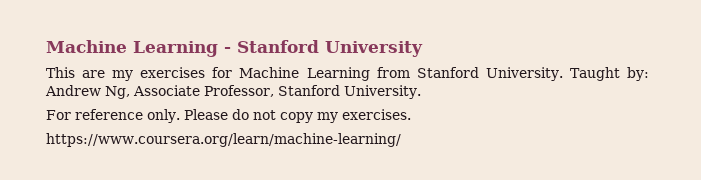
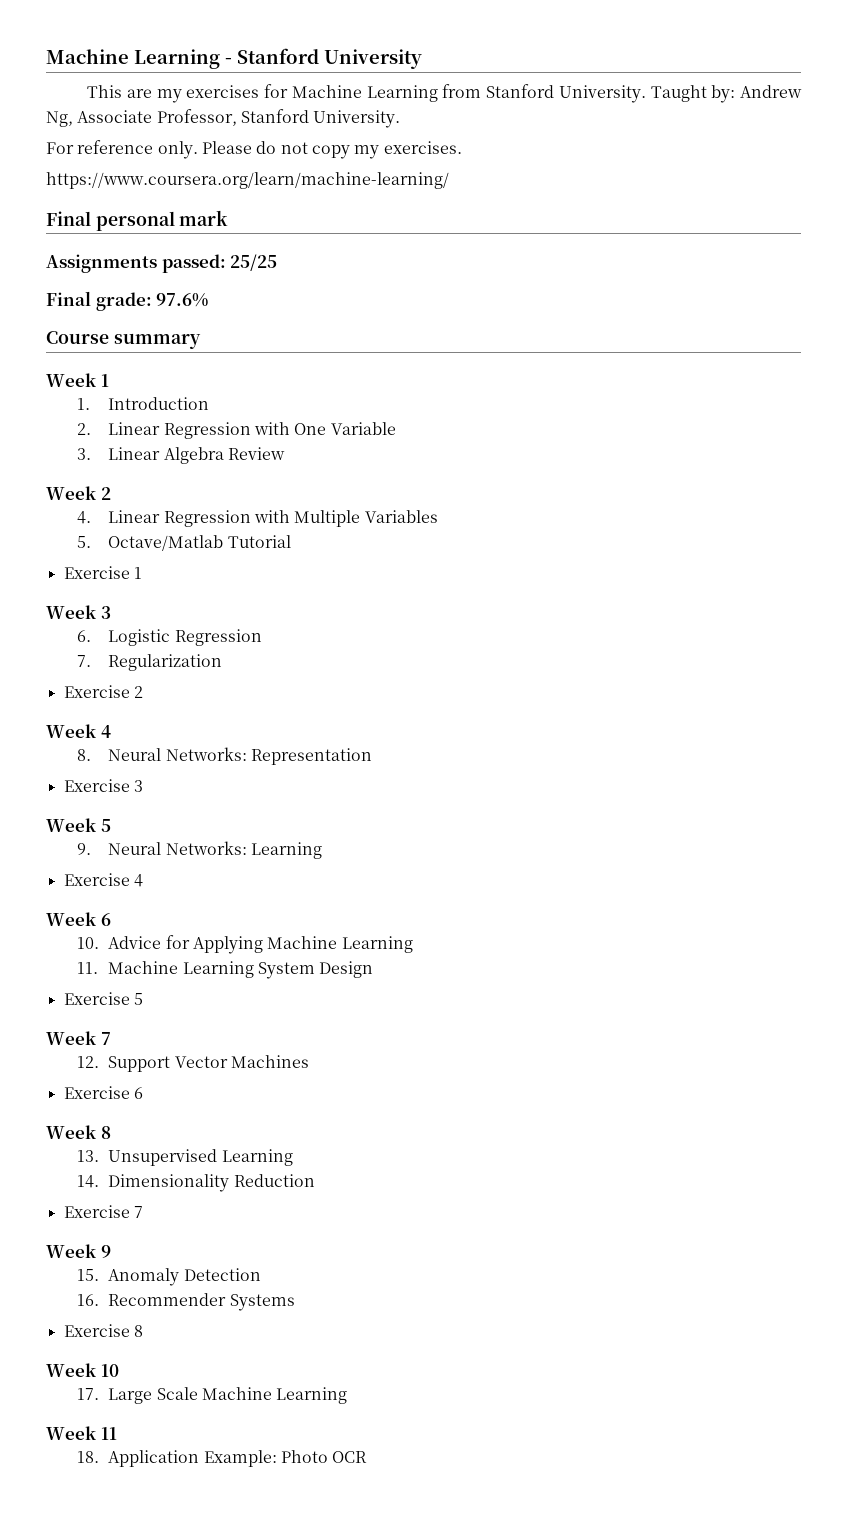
(401, 140) none -> [46,210,229,231] [46,254,278,273] [46,291,209,311] [46,331,201,349] [46,373,109,387] [77,397,210,410] [77,422,396,439] [77,447,286,464] [46,486,111,500] [77,510,438,527] [77,535,291,551] [63,566,142,579] [46,605,111,619] [77,629,262,646] [77,654,223,671] [63,685,143,698] [46,724,111,738] [77,747,373,765] [63,779,143,792] [46,818,111,832] [77,841,323,859] [63,873,143,887] [46,912,111,926] [77,935,413,954] [77,961,374,979] [63,992,143,1005] [46,1031,111,1045] [77,1055,310,1072] [63,1086,143,1099] [46,1125,111,1139] [77,1149,293,1166] [77,1174,315,1192] [63,1205,143,1218] [46,1244,111,1258] [77,1268,261,1286] [77,1293,295,1311] [63,1324,143,1337] [46,1363,119,1377] [77,1387,348,1404] [46,1426,117,1440] [77,1450,368,1467] // Final personal mark // Assignments passed: 25/25 // Final grade: 97.6% // Course summary // Week 1 // 1. Introduction // 2. Linear Regression with One Variable // 3. Linear Algebra Review // Week 2 // 4. Linear Regression with Multiple Variables // 5. Octave/Matlab Tutorial // Exercise 1 // Week 3 // 6. Logistic Regression // 7. Regularization // Exercise 2 // Week 4 // 8. Neural Networks: Representation // Exercise 3 // Week 5 // 9. Neural Networks: Learning // Exercise 4 // Week 6 // 10. Advice for Applying Machine Learning // 11. Machine Learning System Design // Exercise 5 // Week 7 // 12. Support Vector Machines // Exercise 6 // Week 8 // 13. Unsupervised Learning // 14. Dimensionality Reduction // Exercise 7 // Week 9 // 15. Anomaly Detection // 16. Recommender Systems // Exercise 8 // Week 10 // 17. Large Scale Machine Learning // Week 11 // 18. Application Example: Photo OCR

